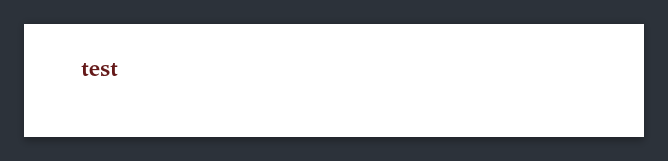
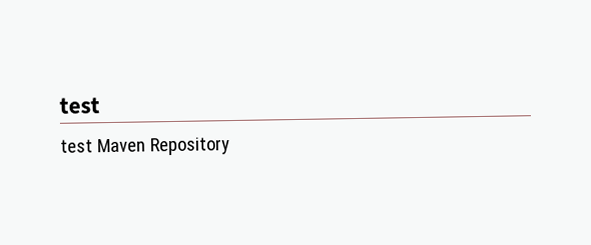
[81,63,118,77] test -> [59,97,100,114] [60,137,230,156] test // test Maven Repository

